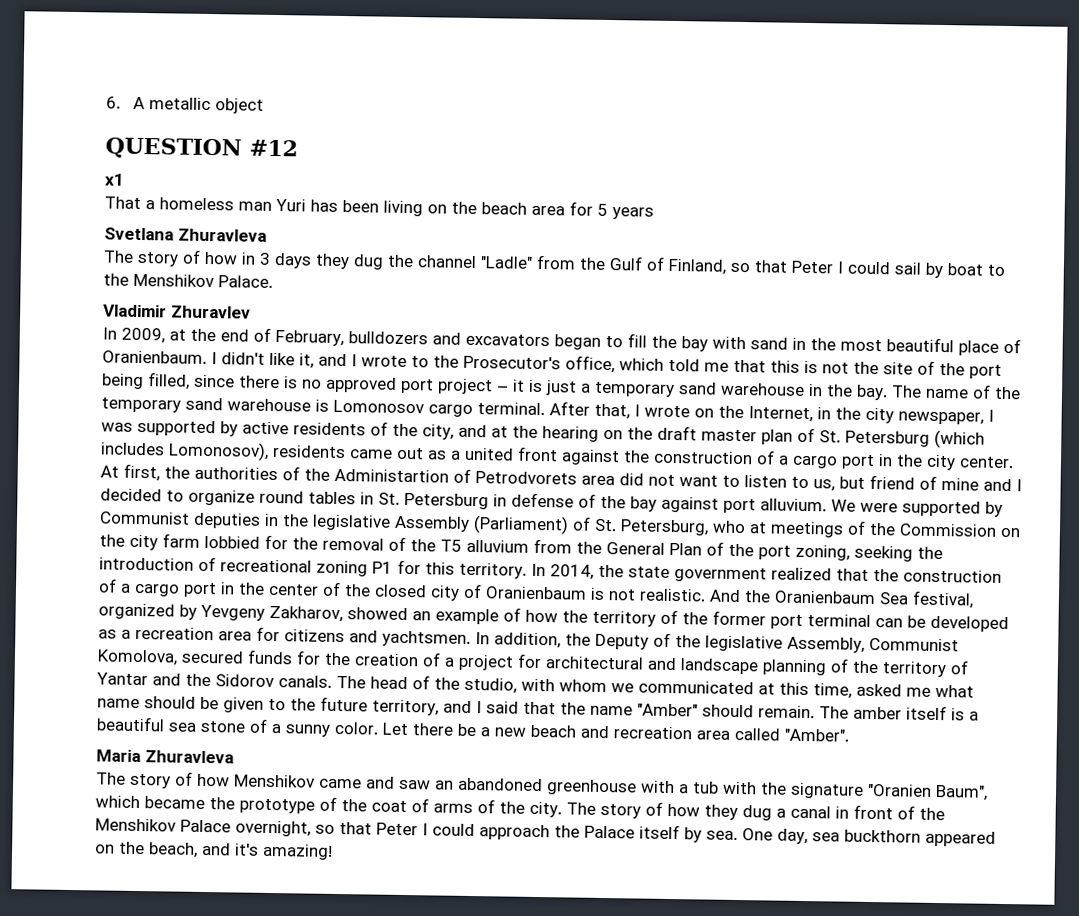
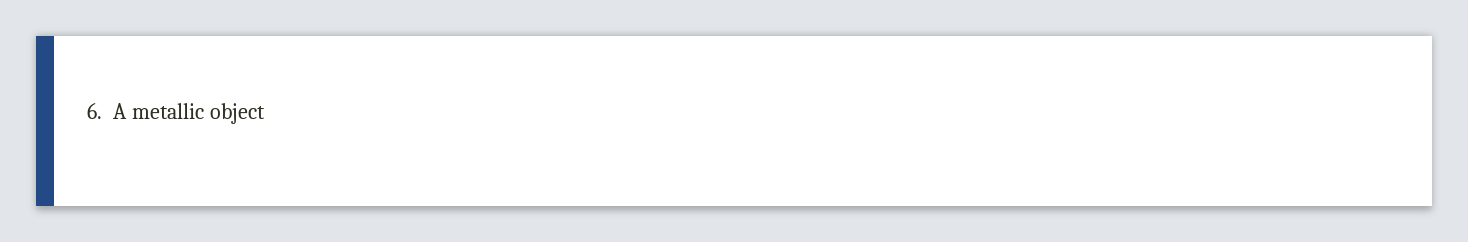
[105,137,298,160] [105,173,125,186] [104,196,654,220] [104,227,267,242] [103,249,1005,279] [103,273,273,288] [103,304,251,319] [102,327,1021,356] [102,350,1002,379] [101,372,1021,401] [101,397,994,425] [101,419,985,449] [101,441,1014,471] [100,463,1022,492] [100,488,1003,517] [99,511,1021,538] [99,533,943,562] [99,556,1002,583] [98,578,974,609] [98,603,1009,633] [98,626,959,653] [97,649,969,678] [96,672,974,699] [97,696,979,721] [96,716,849,742] [96,749,234,764] [96,771,988,801] [95,795,945,821] [95,818,996,847] [95,841,333,860] // QUESTION #12 // x1 // That a homeless man Yuri has been living on the beach area for 5 years // Svetlana Zhuravleva // The story of how in 3 days they dug the channel "Ladle" from the Gulf of Finland, so that Peter I could sail by boat to the Menshikov Palace. // Vladimir Zhuravlev // In 2009, at the end of February, bulldozers and excavators began to fill the bay with sand in the most beautiful place of Oranienbaum. I didn't like it, and I wrote to the Prosecutor's office, which told me that this is not the site of the port being filled, since there is no approved port project – it is just a temporary sand warehouse in the bay. The name of the temporary sand warehouse is Lomonosov cargo terminal. After that, I wrote on the Internet, in the city newspaper, I was supported by active residents of the city, and at the hearing on the draft master plan of St. Petersburg (which includes Lomonosov), residents came out as a united front against the construction of a cargo port in the city center. At first, the authorities of the Administartion of Petrodvorets area did not want to listen to us, but friend of mine and I decided to organize round tables in St. Petersburg in defense of the bay against port alluvium. We were supported by Communist deputies in the legislative Assembly (Parliament) of St. Petersburg, who at meetings of the Commission on the city farm lobbied for the removal of the T5 alluvium from the General Plan of the port zoning, seeking the introduction of recreational zoning P1 for this territory. In 2014, the state government realized that the construction of a cargo port in the center of the closed city of Oranienbaum is not realistic. And the Oranienbaum Sea festival, organized by Yevgeny Zakharov, showed an example of how the territory of the former port terminal can be developed as a recreation area for citizens and yachtsmen. In addition, the Deputy of the legislative Assembly, Communist Komolova, secured funds for the creation of a project for architectural and landscape planning of the territory of Yantar and the Sidorov canals. The head of the studio, with whom we communicated at this time, asked me what name should be given to the future territory, and I said that the name "Amber" should remain. The amber itself is a beautiful sea stone of a sunny color. Let there be a new beach and recreation area called "Amber". // Maria Zhuravleva // The story of how Menshikov came and saw an abandoned greenhouse with a tub with the signature "Oranien Baum", which became the prototype of the coat of arms of the city. The story of how they dug a canal in front of the Menshikov Palace overnight, so that Peter I could approach the Palace itself by sea. One day, sea buckthorn appeared on the beach, and it's amazing! -> (265, 113) none

